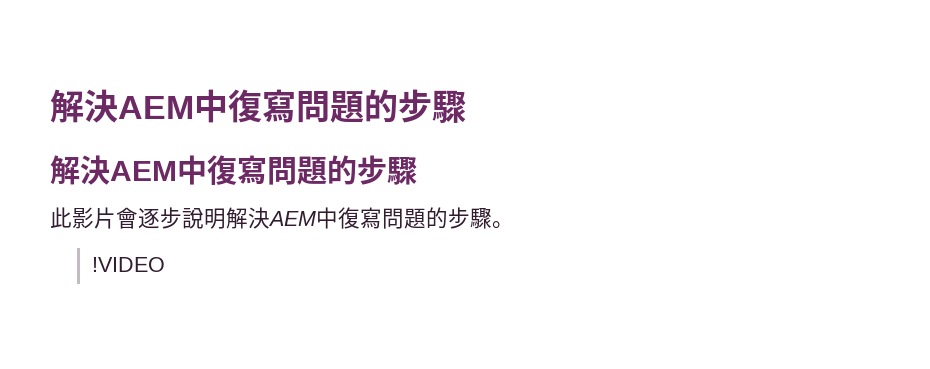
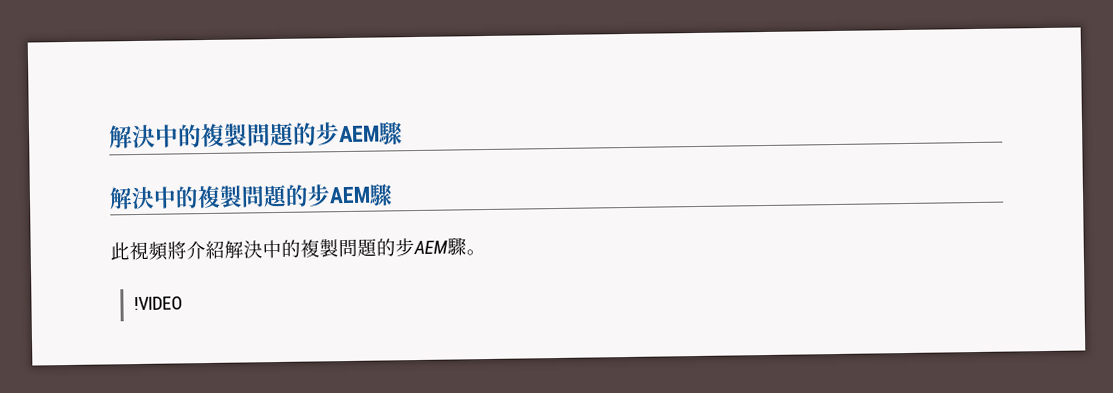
[50,89,432,123] 解決AEM中復寫問題的步 -> [108,122,380,149] 解決中的複製問題的步AEM
[110,155,387,185] AEM中復寫問題的步 -> [153,184,371,209] 中的複製問題的步AEM
[72,207,470,229] 影片會逐步說明解決AEM中復寫問題的步 -> [129,238,448,261] 視頻將介紹解決中的複製問題的步AEM

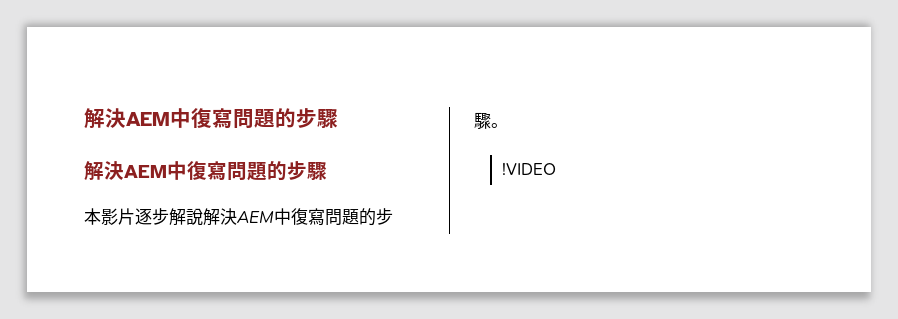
[108,122,380,149] 解決中的複製問題的步AEM -> [84,108,317,129] 解決AEM中復寫問題的步
[153,183,393,209] [110,238,448,261] 中的複製問題的步AEM驟 // 此視頻將介紹解決中的複製問題的步AEM -> [124,161,327,181] [84,208,393,226] AEM中復寫問題的步驟 // 本影片逐步解說解決AEM中復寫問題的步

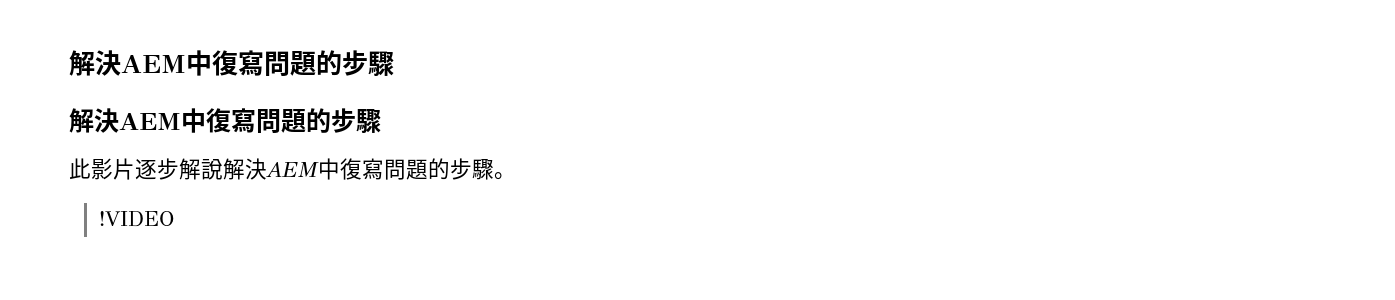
[84,208,101,225] 本 -> [69,158,91,180] 此

